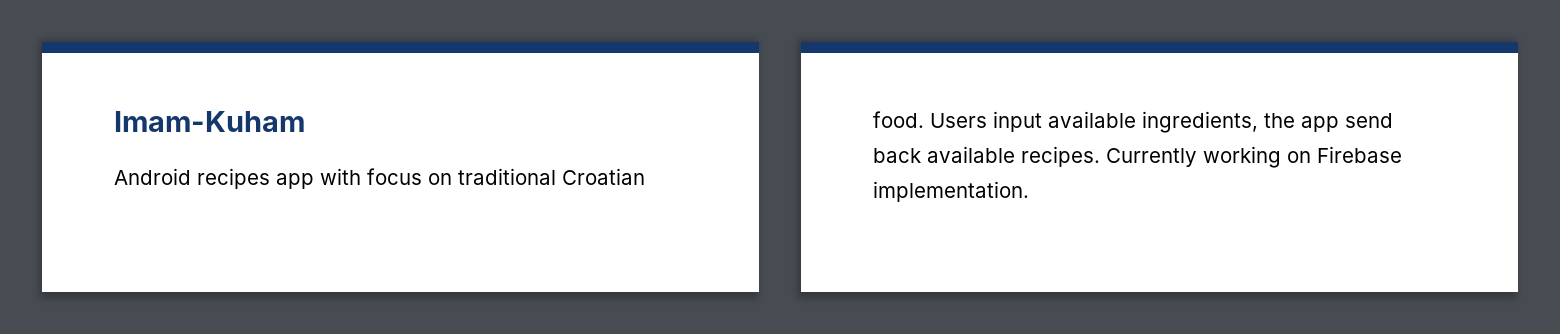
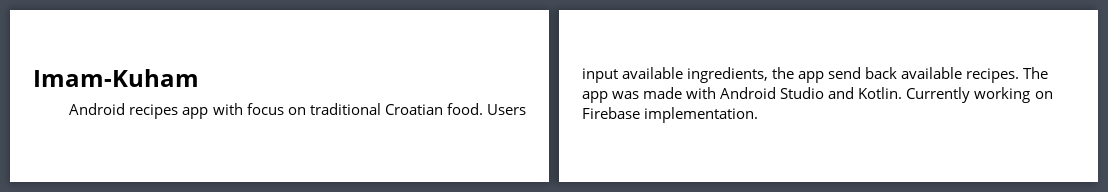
(1100, 156) none -> [1023,67,1049,79] [582,87,903,103] The app was made with Android Studio and Kotlin.

